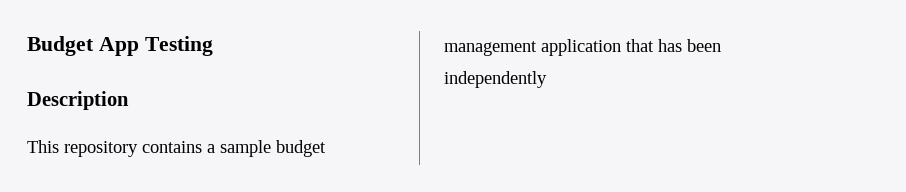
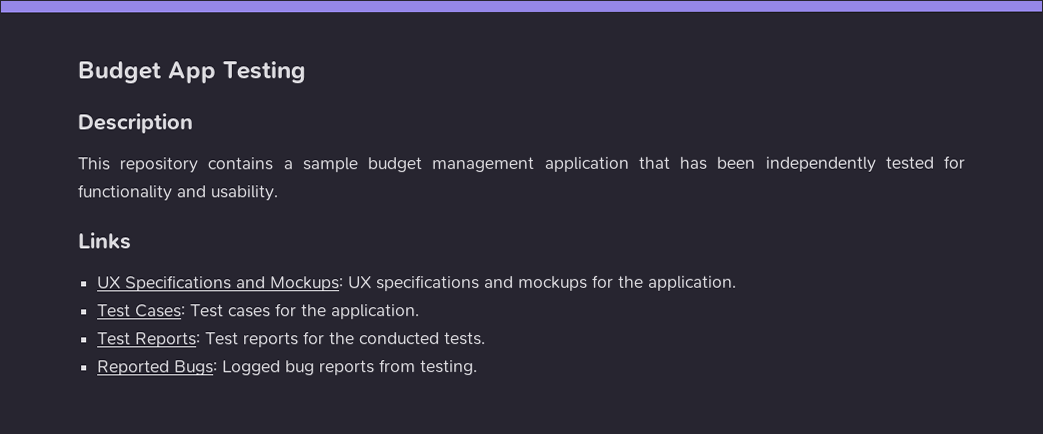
(547, 79) none -> [884,155,966,170] [77,184,278,202] [78,232,132,250] [97,274,738,292] [97,303,421,320] [97,331,487,348] [97,359,479,376] tested for functionality and usability. // Links // UX Specifications and Mockups: UX specifications and mockups for the application. // Test Cases: Test cases for the application. // Test Reports: Test reports for the conducted tests. // Reported Bugs: Logged bug reports from testing.

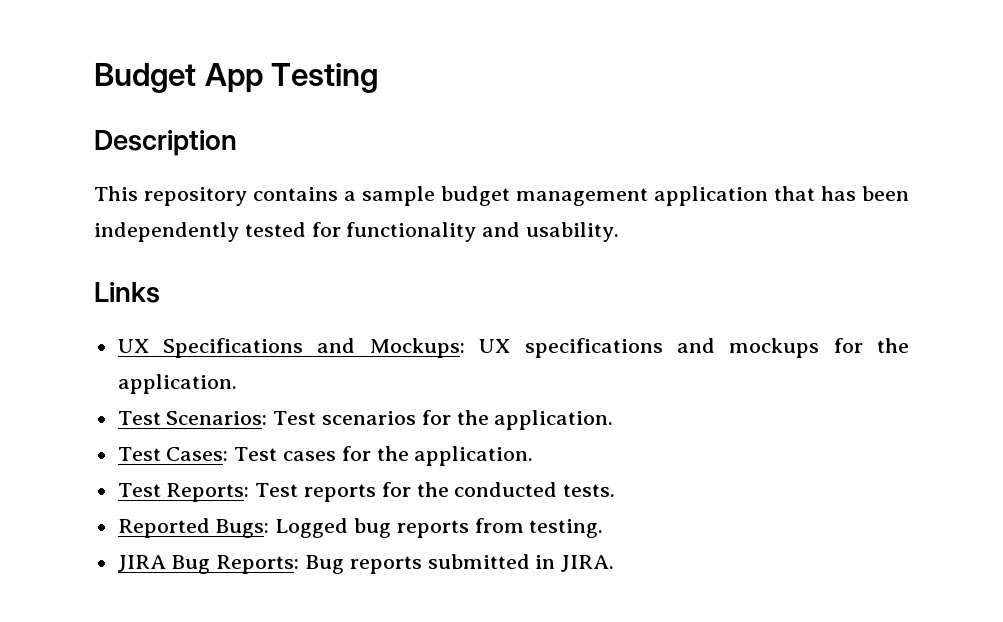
(738, 283) none -> [117,410,614,430] // Test Scenarios: Test scenarios for the application.
(479, 368) none -> [117,554,615,574] // JIRA Bug Reports: Bug reports submitted in JIRA.

